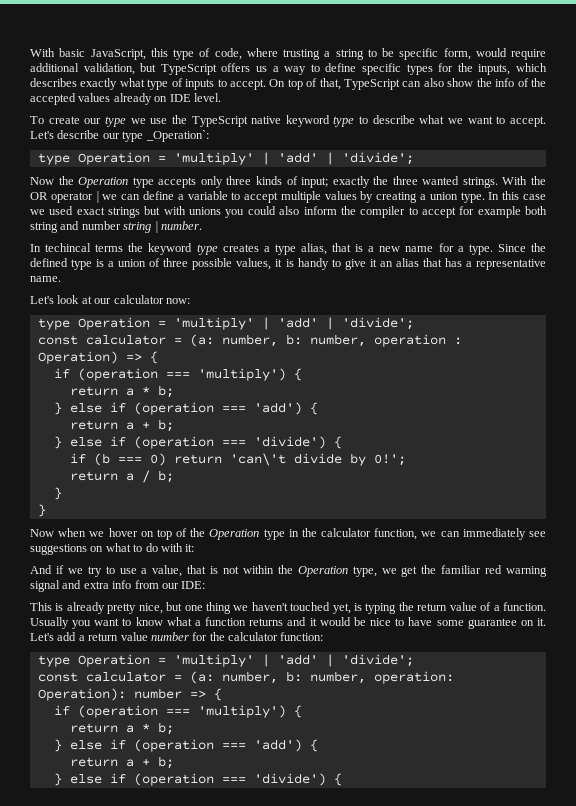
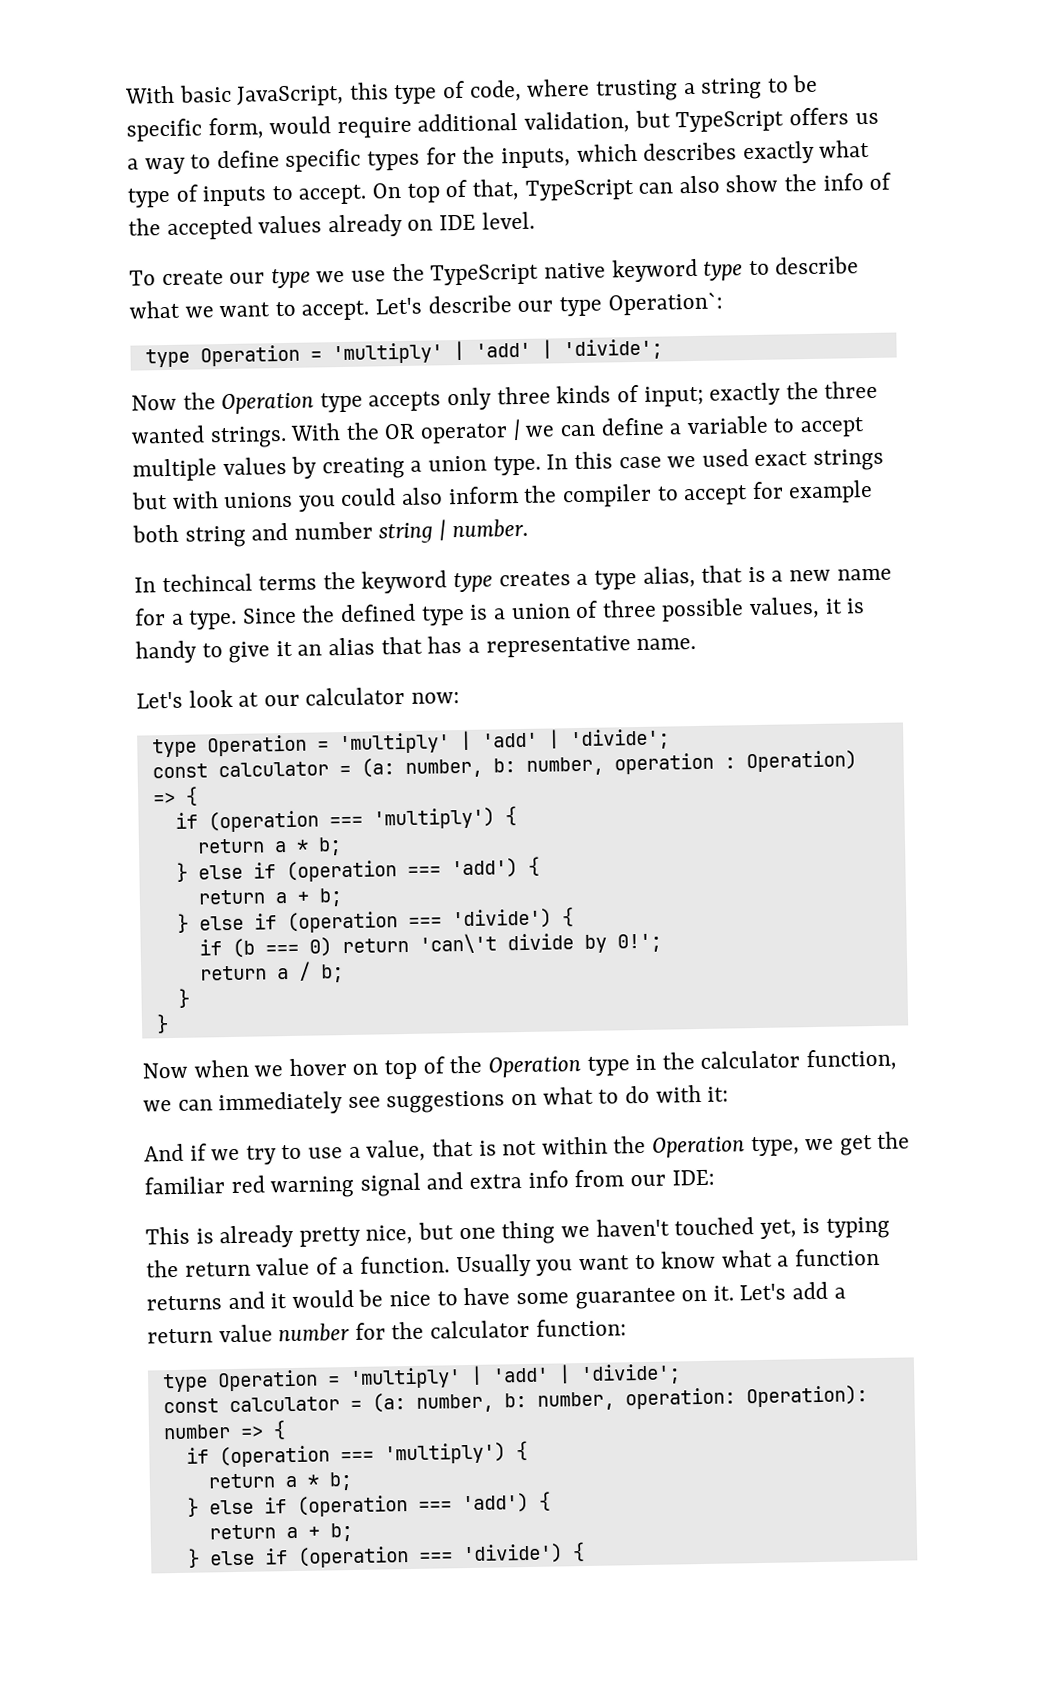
[145,130,209,142] _Operation`: -> [607,291,723,316] Operation`:

